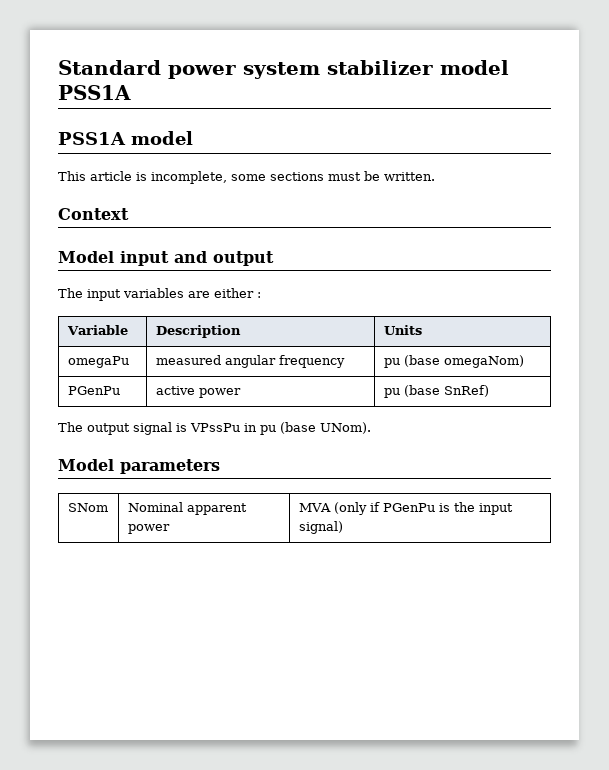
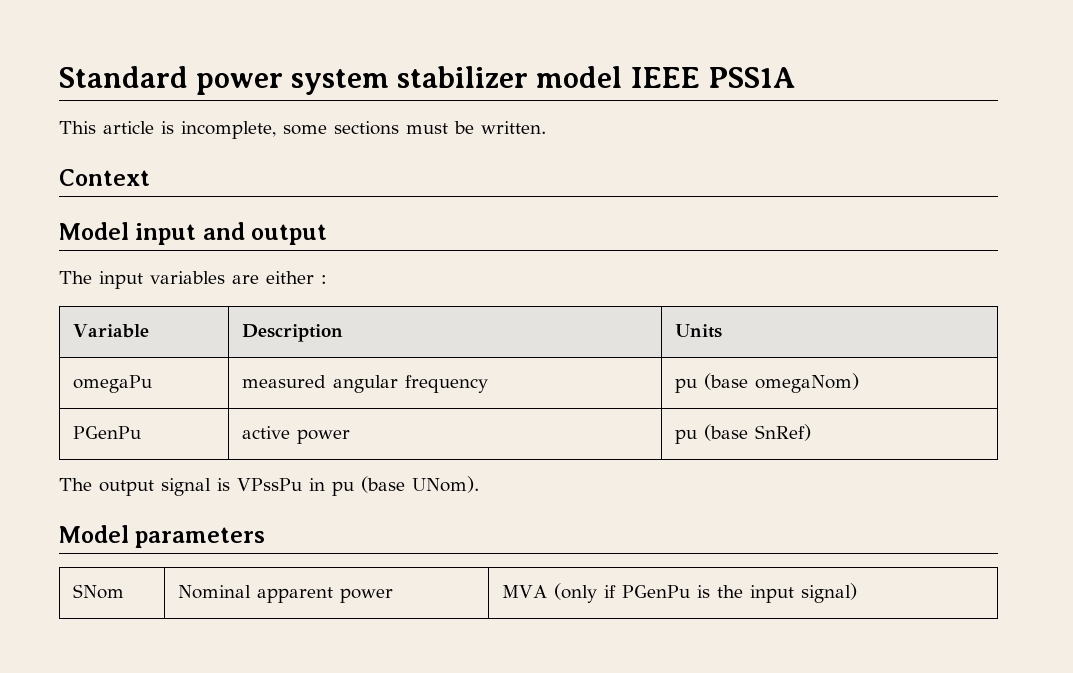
[58,85,131,100] [58,131,193,145] PSS1A // PSS1A model -> [630,67,795,88] IEEE PSS1A

